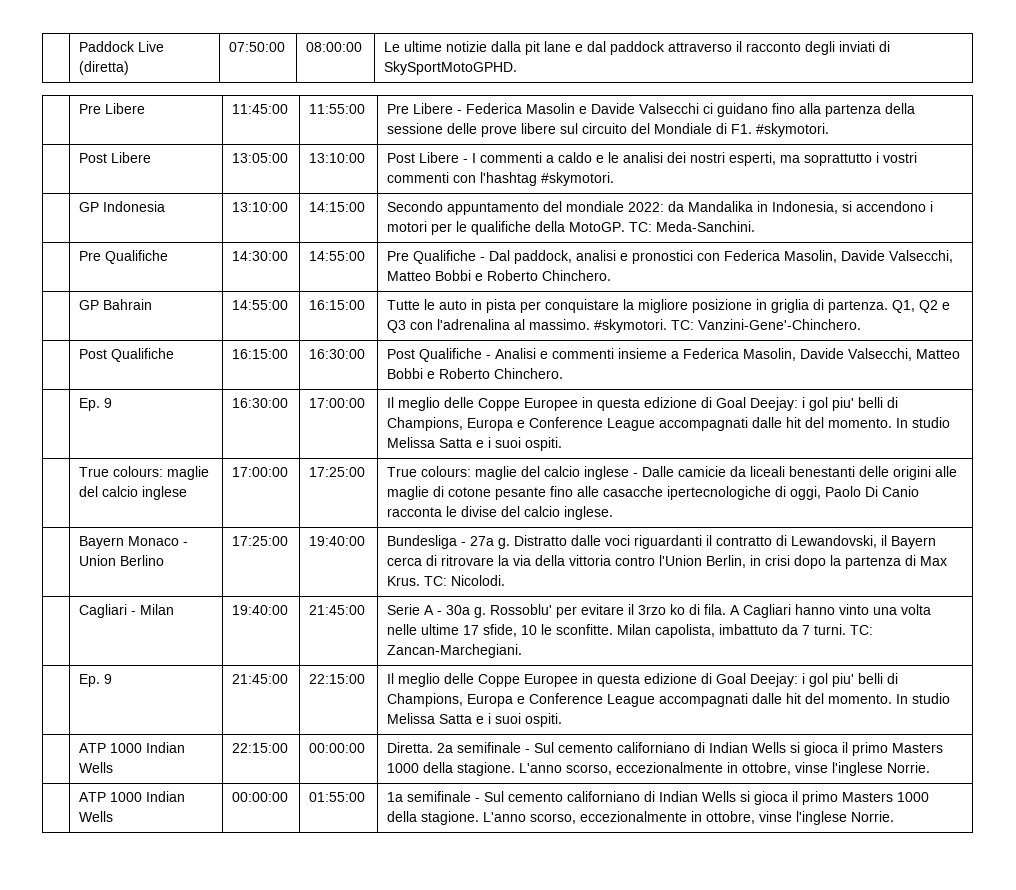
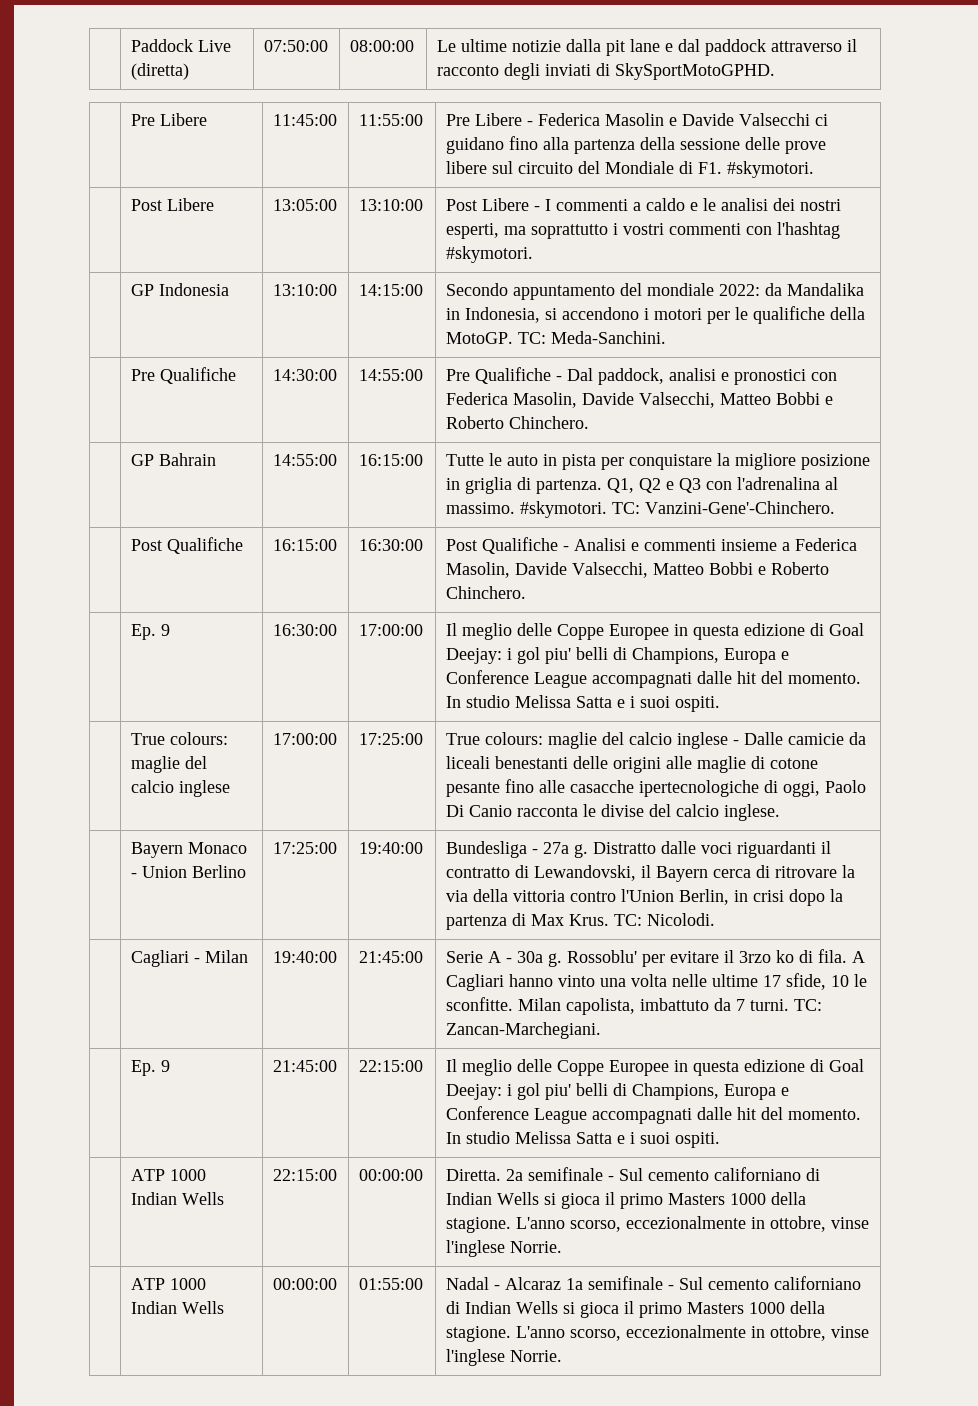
(366, 797) none -> [445,1277,561,1290] Nadal - Alcaraz

